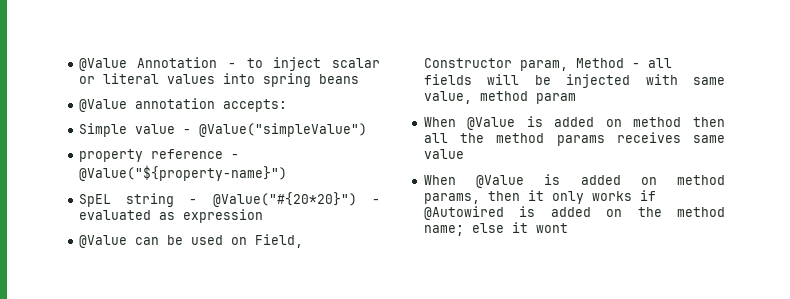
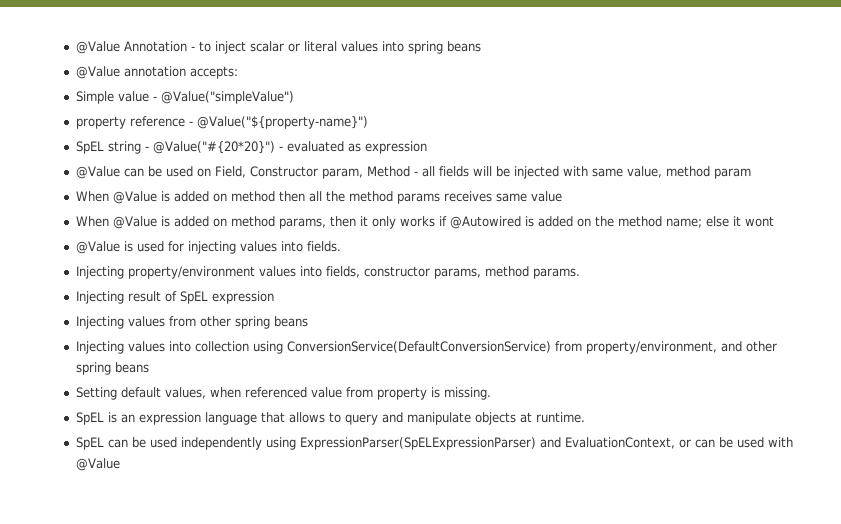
(568, 228) none -> [75,241,341,254] [75,266,580,279] [75,291,274,304] [75,316,308,329] [75,341,777,354] [75,362,149,375] [75,387,491,400] [75,412,585,425] [75,437,793,450] [75,458,120,471] // @Value is used for injecting values into fields. // Injecting property/environment values into fields, constructor params, method params. // Injecting result of SpEL expression // Injecting values from other spring beans // Injecting values into collection using ConversionService(DefaultConversionService) from property/environment, and other spring beans // Setting default values, when referenced value from property is missing. // SpEL is an expression language that allows to query and manipulate objects at runtime. // SpEL can be used independently using ExpressionParser(SpELExpressionParser) and EvaluationContext, or can be used with @Value

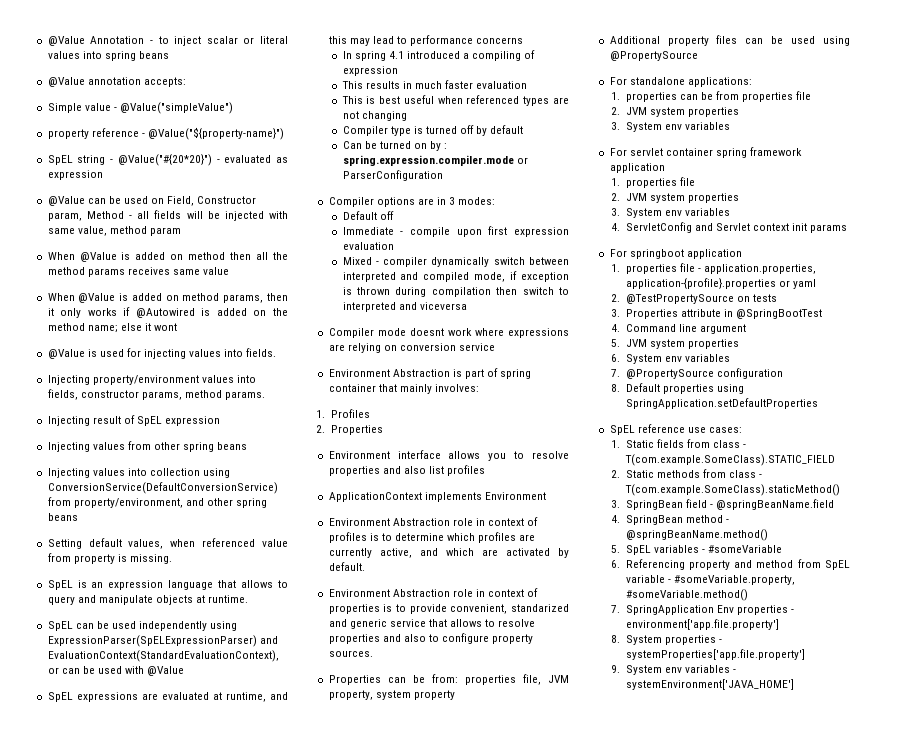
[564,437,675,449] EvaluationContext, -> [47,650,279,662] EvaluationContext(StandardEvaluationContext),
(120, 464) none -> [47,692,288,702] [328,35,524,46] [342,50,536,61] [342,66,398,76] [341,80,528,89] [341,95,569,106] [342,111,407,121] [342,125,524,136] [342,141,448,151] [342,155,528,166] [342,170,443,181] [328,197,496,207] [342,211,394,220] [342,226,569,237] [342,242,394,250] [342,257,569,267] [342,271,569,282] [342,287,569,297] [342,302,467,312] [328,328,569,338] [328,343,496,353] [328,368,532,379] [328,384,479,394] [316,409,370,418] [316,425,383,435] [328,450,569,461] [328,465,486,476] [328,492,546,502] [328,517,539,526] [328,532,536,543] [328,548,569,558] [328,562,365,571] [328,588,539,597] [328,604,569,614] [328,619,536,629] [328,633,534,644] [328,650,373,657] [328,674,569,685] [328,690,455,700] [609,35,850,46] [609,51,698,61] [609,77,752,87] [610,91,812,102] [610,107,739,117] [610,122,730,132] [609,147,803,158] [609,163,665,173] [610,177,695,188] [610,193,739,203] [610,208,730,218] [610,222,848,233] [609,249,742,259] [610,263,817,274] [625,278,816,289] [610,294,777,304] [610,309,823,319] [610,324,746,334] [610,339,739,349] [610,354,730,364] [610,368,783,379] [610,383,744,394] [625,398,818,409] [609,424,742,435] [610,439,747,448] [624,454,835,466] [610,469,763,478] [624,484,840,496] [610,499,835,510] [610,515,729,525] [625,529,768,541] [610,545,783,555] [610,559,850,570] [625,575,795,585] [625,589,748,601] [610,605,795,615] [625,619,779,630] [610,635,722,645] [625,649,805,660] [610,665,737,675] [625,679,794,690] // SpEL expressions are evaluated at runtime, and this may lead to performance concerns // In spring 4.1 introduced a compiling of expression // This results in much faster evaluation // This is best useful when referenced types are not changing // Compiler type is turned off by default // Can be turned on by : spring.expression.compiler.mode or ParserConfiguration // Compiler options are in 3 modes: // Default off // Immediate - compile upon first expression evaluation // Mixed - compiler dynamically switch between interpreted and compiled mode, if exception is thrown during compilation then switch to interpreted and viceversa // Compiler mode doesnt work where expressions are relying on conversion service // Environment Abstraction is part of spring container that mainly involves: // 1. Profiles // 2. Properties // Environment interface allows you to resolve properties and also list profiles // ApplicationContext implements Environment // Environment Abstraction role in context of profiles is to determine which profiles are currently active, and which are activated by default. // Environment Abstraction role in context of properties is to provide convenient, standarized and generic service that allows to resolve properties and also to configure property sources. // Properties can be from: properties file, JVM property, system property // Additional property files can be used using @PropertySource // For standalone applications: // 1. properties can be from properties file // 2. JVM system properties // 3. System env variables // For servlet container spring framework application // 1. properties file // 2. JVM system properties // 3. System env variables // 4. ServletConfig and Servlet context init params // For springboot application // 1. properties file - application.properties, application-{profile}.properties or yaml // 2. @TestPropertySource on tests // 3. Properties attribute in @SpringBootTest // 4. Command line argument // 5. JVM system properties // 6. System env variables // 7. @PropertySource configuration // 8. Default properties using SpringApplication.setDefaultProperties // SpEL reference use cases: // 1. Static fields from class - T(com.example.SomeClass).STATIC_FIELD // 2. Static methods from class - T(com.example.SomeClass).staticMethod() // 3. SpringBean field - @springBeanName.field // 4. SpringBean method - @springBeanName.method() // 5. SpEL variables - #someVariable // 6. Referencing property and method from SpEL variable - #someVariable.property, #someVariable.method() // 7. SpringApplication Env properties - environment['app.file.property'] // 8. System properties - systemProperties['app.file.property'] // 9. System env variables - systemEnvironment['JAVA_HOME']

